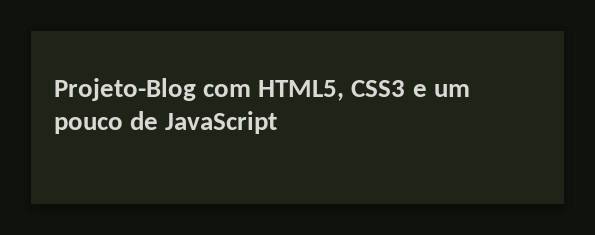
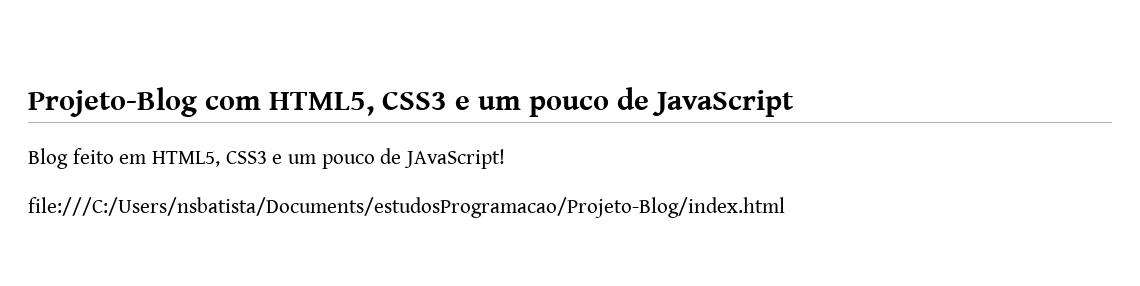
(278, 122) none -> [28,148,506,169] [28,197,785,218] // Blog feito em HTML5, CSS3 e um pouco de JAvaScript! // file:///C:/Users/nsbatista/Documents/estudosProgramacao/Projeto-Blog/index.html

